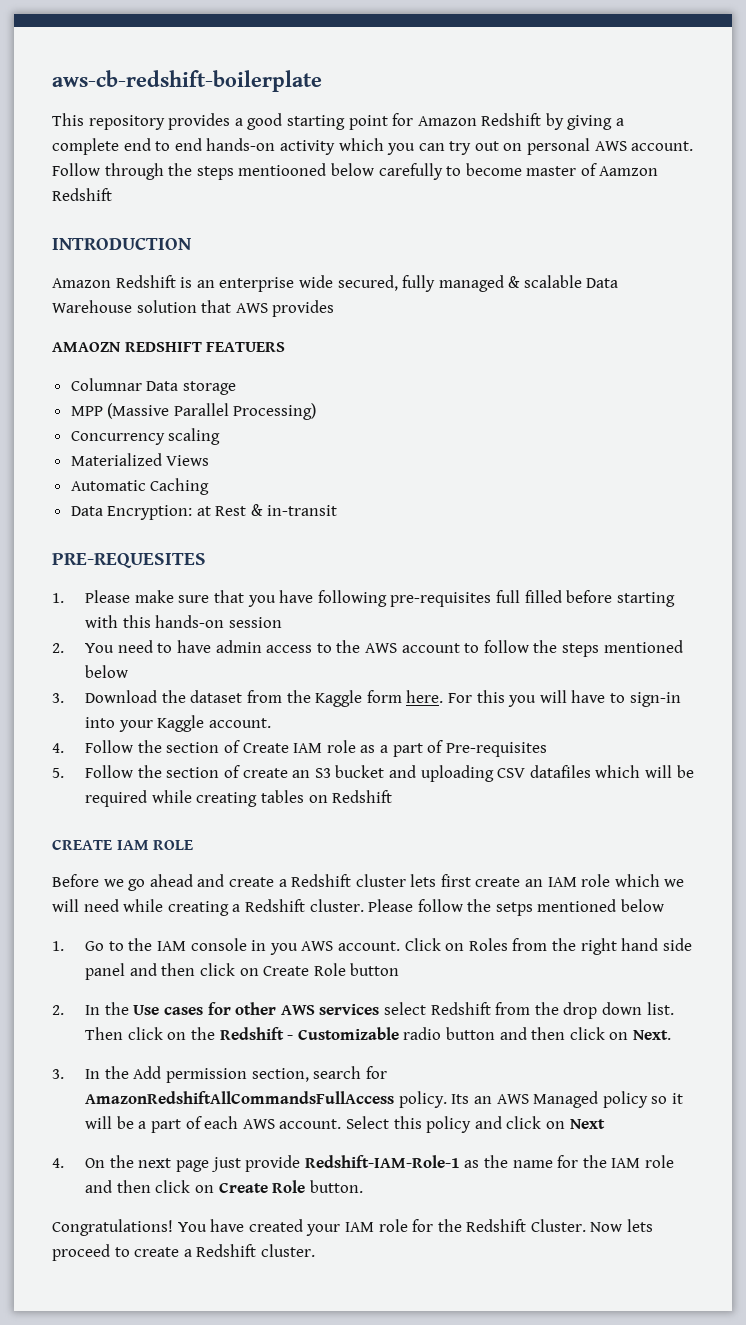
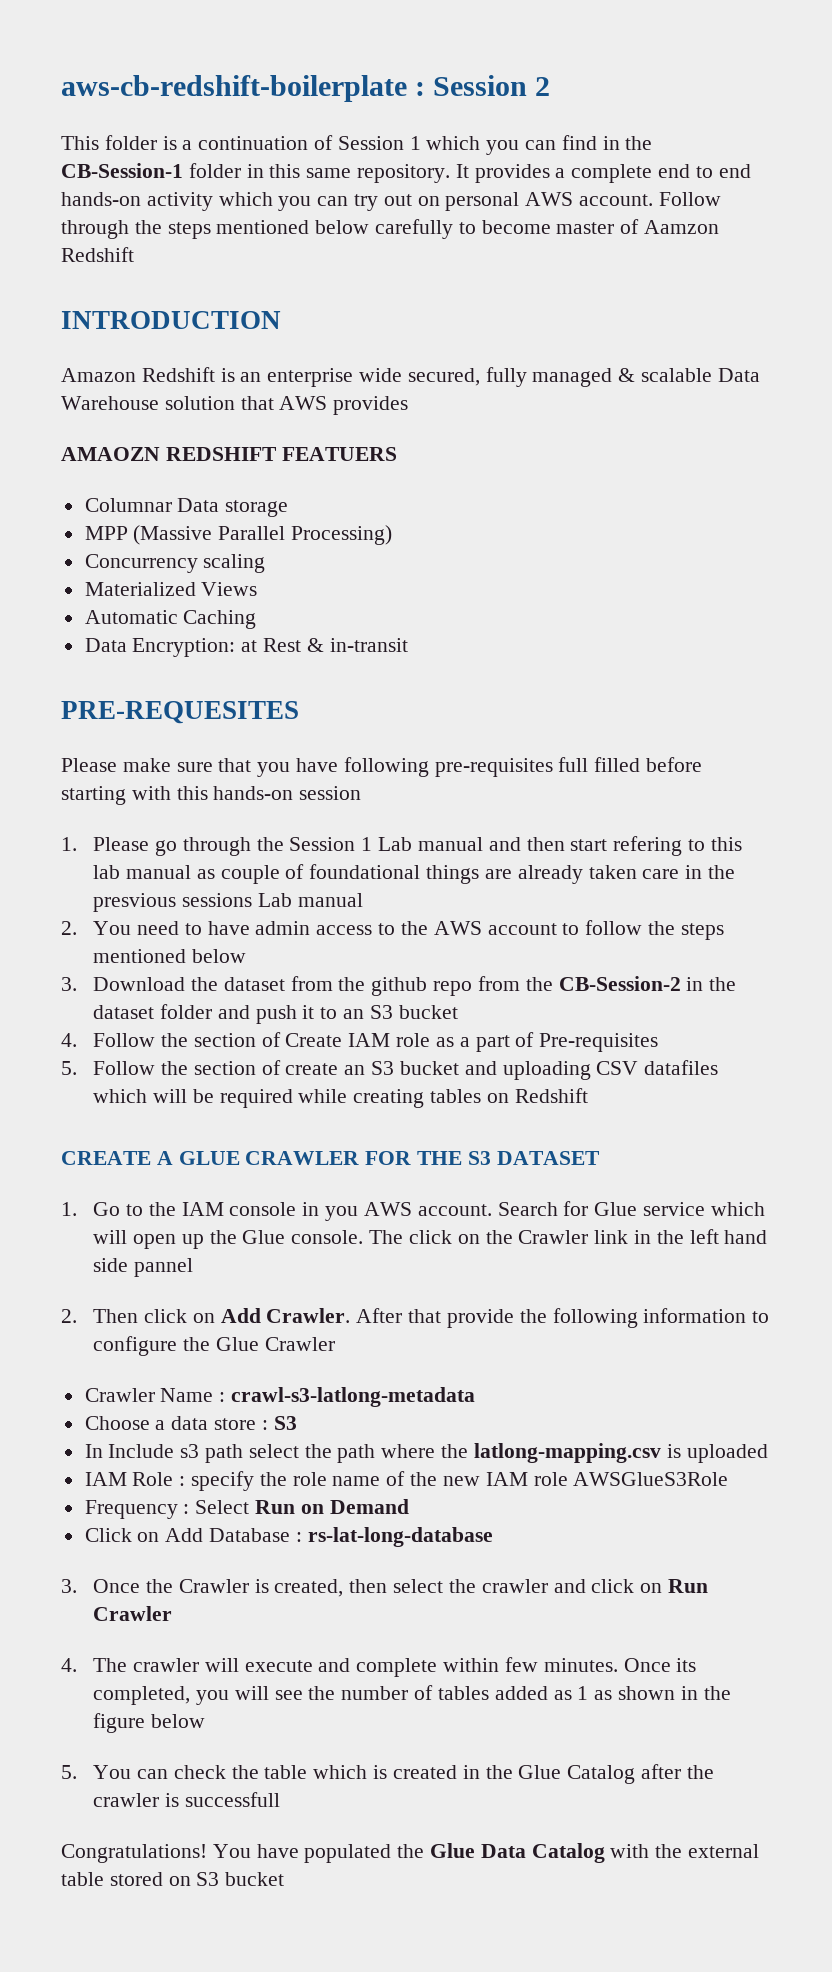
[52,113,613,130] // This repository provides a good starting point for Amazon Redshift by giving -> [415,75,551,96] [61,135,653,155] [61,163,550,183] : Session 2 // This folder is a continuation of Session 1 which you can find in the CB-Session-1 folder in this same repository. It provides
[238,163,327,176] mentiooned -> [216,220,310,234] mentioned
[52,593,64,603] 1. -> (299, 712) none
(283, 622) none -> [61,836,742,856] [93,864,735,884] [93,893,363,912] // 1. Please go through the Session 1 Lab manual and then start refering to this lab manual as couple of foundational things are already taken care in the presvious sessions Lab manual
[315,690,681,707] [85,715,272,732] Kaggle form here. For this you will have to sign-in into your Kaggle account. -> [371,976,737,996] [93,1004,458,1024] github repo from the CB-Session-2 in the dataset folder and push it to an S3 bucket
[116,840,194,850] [52,874,685,891] [52,899,665,916] IAM ROLE // Before we go ahead and create a Redshift cluster lets first create an IAM role which we will need while creating a Redshift cluster. Please follow the setps mentioned below -> [156,1151,600,1165] A GLUE CRAWLER FOR THE S3 DATASET
[404,938,692,955] [85,963,400,980] [52,1002,674,1019] [85,1027,671,1040] [52,1066,387,1083] [85,1091,683,1108] [85,1116,472,1133] Click on Roles from the right hand side panel and then click on Create Role button // 2. In the Use cases for other AWS services select Redshift from the drop down list. Then click on the Redshift - Customizable radio button and then click on Next. // 3. In the Add permission section, search for AmazonRedshiftAllCommandsFullAccess policy. Its an AWS Managed policy so it will be a part of each AWS account. Select this policy -> [497,1201,765,1216] [93,1229,768,1249] [93,1258,194,1277] [61,1308,770,1328] [93,1336,335,1356] [84,1387,476,1407] [84,1416,297,1430] [84,1443,768,1463] [84,1471,729,1491] [84,1499,409,1519] [84,1527,493,1547] [61,1579,548,1597] Search for Glue service which will open up the Glue console. The click on the Crawler link in the left hand side pannel // 2. Then click on Add Crawler. After that provide the following information to configure the Glue Crawler // Crawler Name : crawl-s3-latlong-metadata // Choose a data store : S3 // In Include s3 path select the path where the latlong-mapping.csv is uploaded // IAM Role : specify the role name of the new IAM role AWSGlueS3Role // Frequency : Select Run on Demand // Click on Add Database : rs-lat-long-database // 3. Once the Crawler is created, then select the crawler
[569,1119,605,1129] [52,1155,674,1172] [85,1180,363,1193] [52,1219,654,1236] [52,1244,315,1261] Next // 4. On the next page just provide Redshift-IAM-Role-1 as the name for the IAM role and then click on Create Role button. // Congratulations! You have created your IAM role for the Redshift Cluster. Now lets proceed to create a Redshift cluster. -> [667,1579,708,1593] [93,1606,173,1621] [61,1657,697,1677] [93,1685,731,1705] [93,1713,206,1733] [61,1764,714,1784] [93,1792,280,1807] [61,1843,760,1863] [61,1872,285,1886] Run Crawler // 4. The crawler will execute and complete within few minutes. Once its completed, you will see the number of tables added as 1 as shown in the figure below // 5. You can check the table which is created in the Glue Catalog after the crawler is successfull // Congratulations! You have populated the Glue Data Catalog with the external table stored on S3 bucket

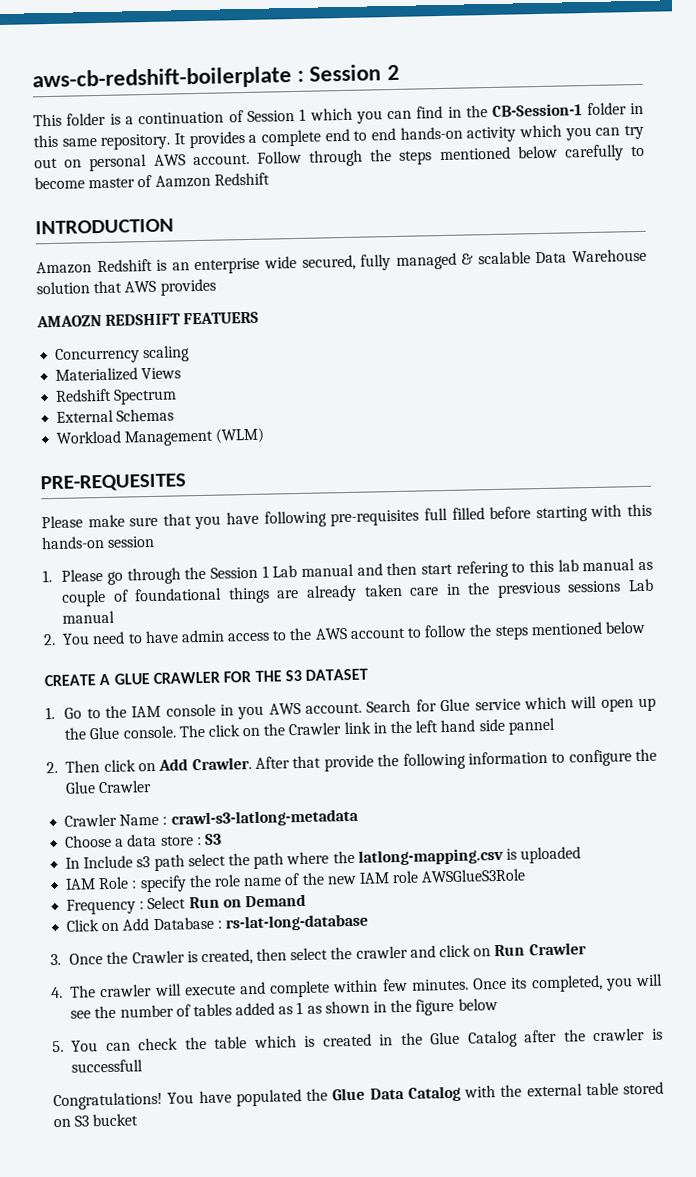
[84,498,289,517] [84,525,393,545] [84,554,266,573] [84,582,258,596] [84,610,257,629] [84,638,408,657] Columnar Data storage // MPP (Massive Parallel Processing) // Concurrency scaling // Materialized Views // Automatic Caching // Data Encryption: at Rest & in-transit -> [55,345,191,364] [55,367,182,382] [55,388,178,405] [56,408,175,423] [56,427,266,447] Concurrency scaling // Materialized Views // Redshift Spectrum // External Schemas // Workload Management (WLM)
[61,976,737,996] [93,1004,458,1024] [61,1032,659,1052] [61,1060,719,1080] [93,1088,588,1108] // 3. Download the dataset from the github repo from the CB-Session-2 in the dataset folder and push it to an S3 bucket // 4. Follow the section of Create IAM role as a part of Pre-requisites // 5. Follow the section of create an S3 bucket and uploading CSV datafiles which will be required while creating tables on Redshift -> (645, 627) none

